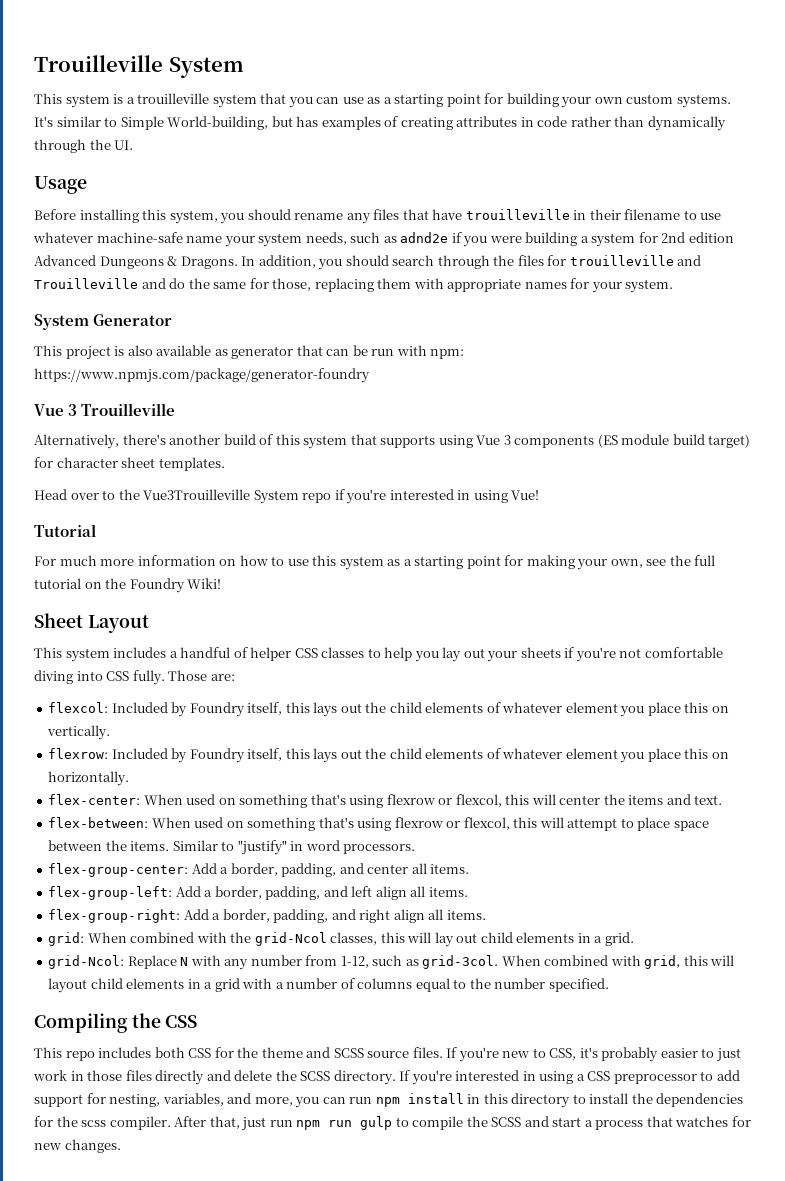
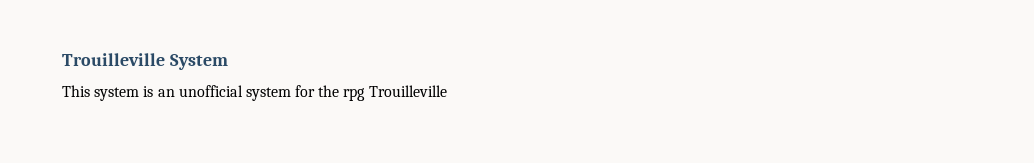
[126,93,731,108] [34,116,726,131] [34,139,134,153] [34,176,87,194] [34,209,722,224] [33,232,734,247] [34,255,702,270] [34,278,674,293] [34,314,173,330] [34,345,465,360] [34,368,370,383] [34,403,176,416] [34,434,751,449] [34,457,225,471] [34,489,540,504] [34,524,96,537] [34,555,716,570] [34,578,222,593] [34,613,149,633] [34,647,723,662] [34,670,235,685] [48,702,729,717] [47,725,111,740] [48,748,729,763] [48,771,130,786] [48,794,723,808] [48,817,709,831] [48,840,416,855] [48,863,470,877] [48,886,468,900] [48,909,486,923] [48,932,634,947] [48,955,735,970] [48,978,609,993] [34,1013,198,1033] [34,1047,741,1062] [33,1070,740,1085] [34,1093,744,1108] [34,1116,751,1131] [34,1139,121,1153] a trouilleville system that you can use as a starting point for building your own custom systems. It's similar to Simple World-building, but has examples of creating attributes in code rather than dynamically through the UI. // Usage // Before installing this system, you should rename any files that have trouilleville in their filename to use whatever machine-safe name your system needs, such as adnd2e if you were building a system for 2nd edition Advanced Dungeons & Dragons. In addition, you should search through the files for trouilleville and Trouilleville and do the same for those, replacing them with appropriate names for your system. // System Generator // This project is also available as generator that can be run with npm: https://www.npmjs.com/package/generator-foundry // Vue 3 Trouilleville // Alternatively, there's another build of this system that supports using Vue 3 components (ES module build target) for character sheet templates. // Head over to the Vue3Trouilleville System repo if you're interested in using Vue! // Tutorial // For much more information on how to use this system as a starting point for making your own, see the full tutorial on the Foundry Wiki! // Sheet Layout // This system includes a handful of helper CSS classes to help you lay out your sheets if you're not comfortable diving into CSS fully. Those are: // flexcol: Included by Foundry itself, this lays out the child elements of whatever element you place this on vertically. // flexrow: Included by Foundry itself, this lays out the child elements of whatever element you place this on horizontally. // flex-center: When used on something that's using flexrow or flexcol, this will center the items and text. // flex-between: When used on something that's using flexrow or flexcol, this will attempt to place space between the items. Similar to "justify" in word processors. // flex-group-center: Add a border, padding, and center all items. // flex-group-left: Add a border, padding, and left align all items. // flex-group-right: Add a border, padding, and right align all items. // grid: When combined with the grid-Ncol classes, this will lay out child elements in a grid. // grid-Ncol: Replace N with any number from 1-12, such as grid-3col. When combined with grid, this will layout child elements in a grid with a number of columns equal to the number specified. // Compiling the CSS // This repo includes both CSS for the theme and SCSS source files. If you're new to CSS, it's probably easier to just work in those files directly and delete the SCSS directory. If you're interested in using a CSS preprocessor to add support for nesting, variables, and more, you can run npm install in this directory to install the dependencies for the scss compiler. After that, just run npm run gulp to compile the SCSS and start a process that watches for new changes. -> [157,85,447,101] an unofficial system for the rpg Trouilleville

